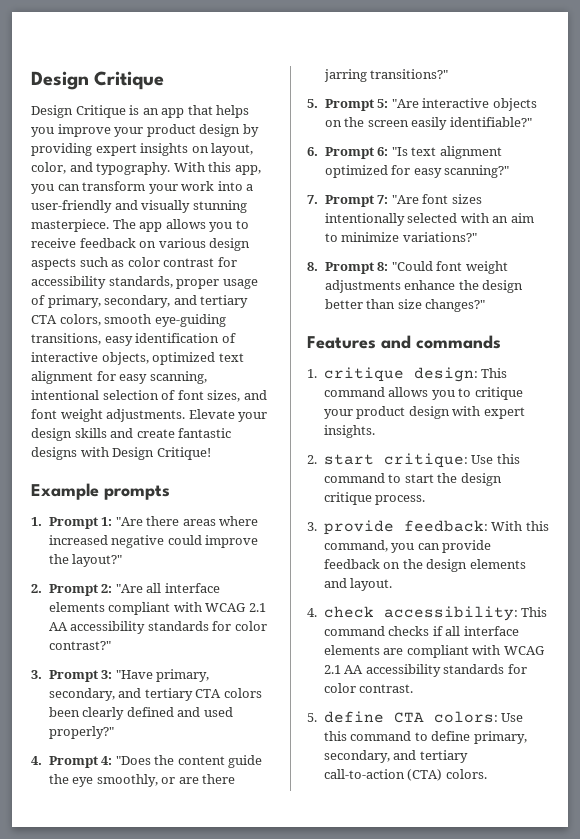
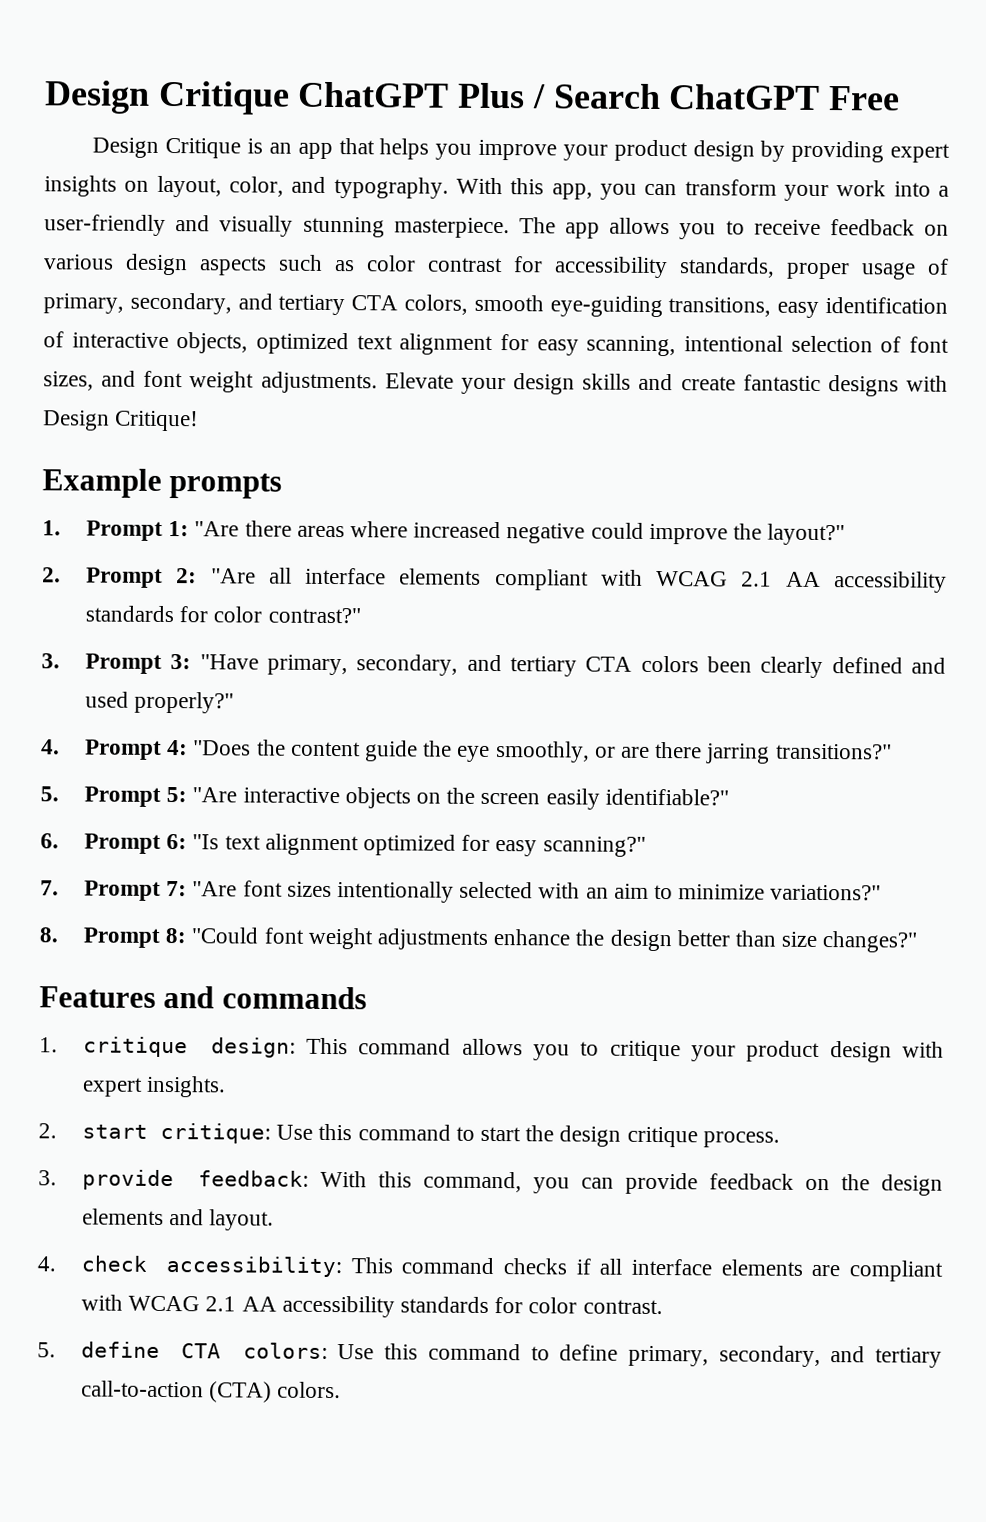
[31,71,165,90] Design Critique -> [44,80,901,115] Design Critique ChatGPT Plus / Search ChatGPT Free

